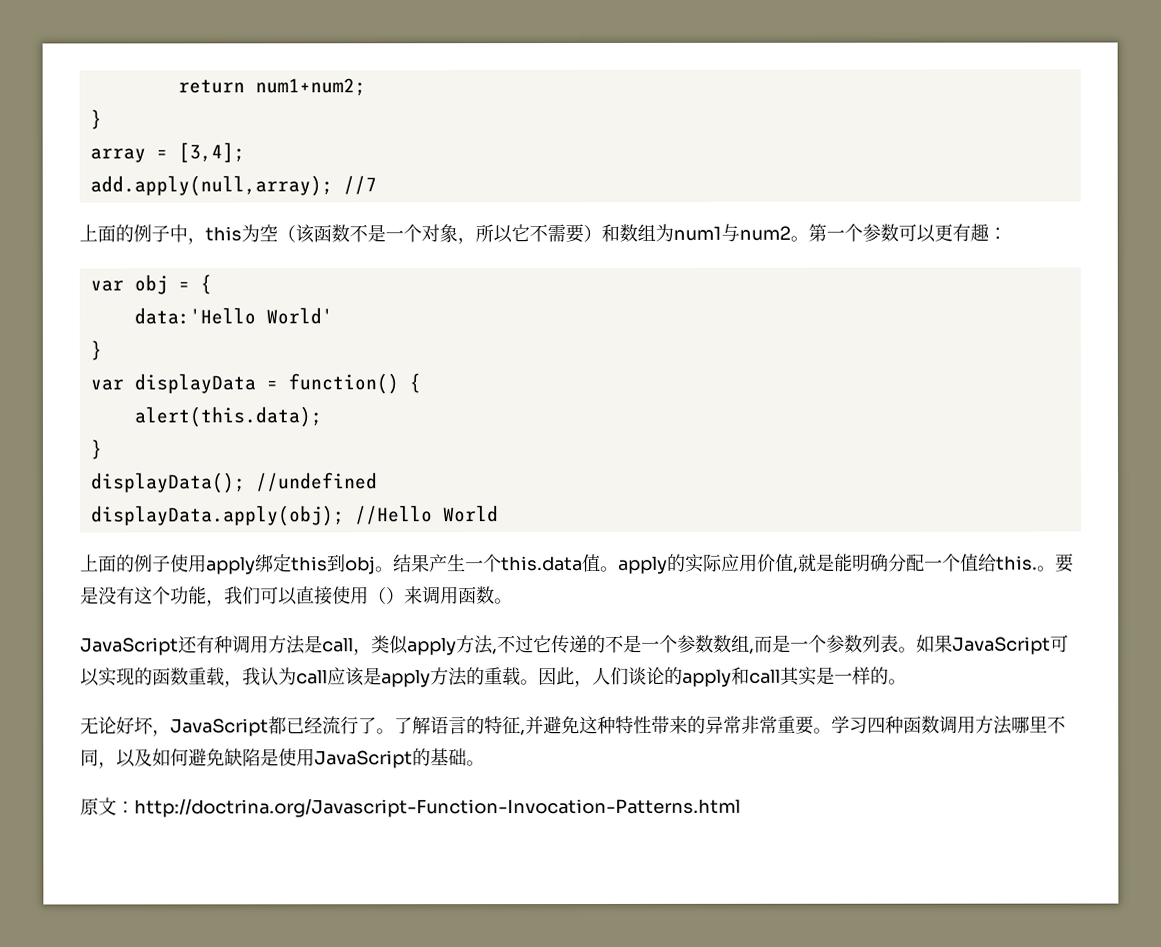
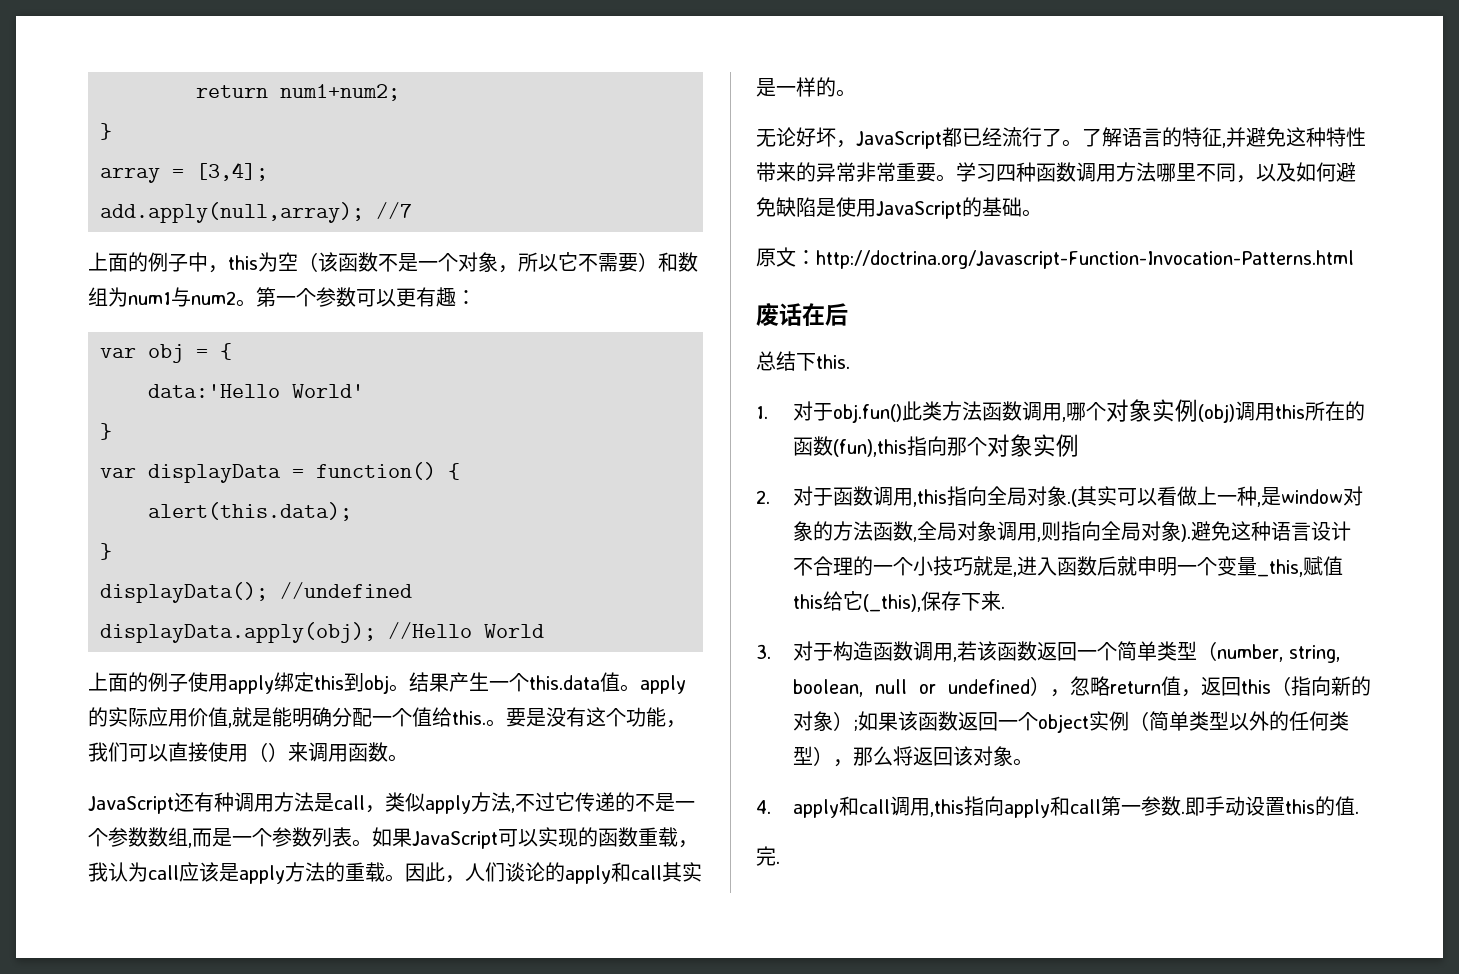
(741, 807) none -> [756,303,848,326] [756,351,850,371] [756,399,1366,423] [793,434,1080,457] [756,486,1364,507] [793,521,1352,542] [793,556,1344,577] [793,591,1006,612] [756,641,1341,663] [793,676,1371,697] [793,711,1350,733] [793,746,1034,767] [756,796,1360,818] [756,846,780,866] // 废话在后 // 总结下this. // 1.对于obj.fun()此类方法函数调用,哪个对象实例(obj)调用this所在的函数(fun),this指向那个对象实例 // 2.对于函数调用,this指向全局对象.(其实可以看做上一种,是window对象的方法函数,全局对象调用,则指向全局对象).避免这种语言设计不合理的一个小技巧就是,进入函数后就申明一个变量_this,赋值this给它(_this),保存下来. // 3.对于构造函数调用,若该函数返回一个简单类型（number, string, boolean, null or undefined），忽略return值，返回this（指向新的对象）;如果该函数返回一个object实例（简单类型以外的任何类型），那么将返回该对象。 // 4. apply和call调用,this指向apply和call第一参数.即手动设置this的值. // 完.

